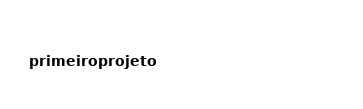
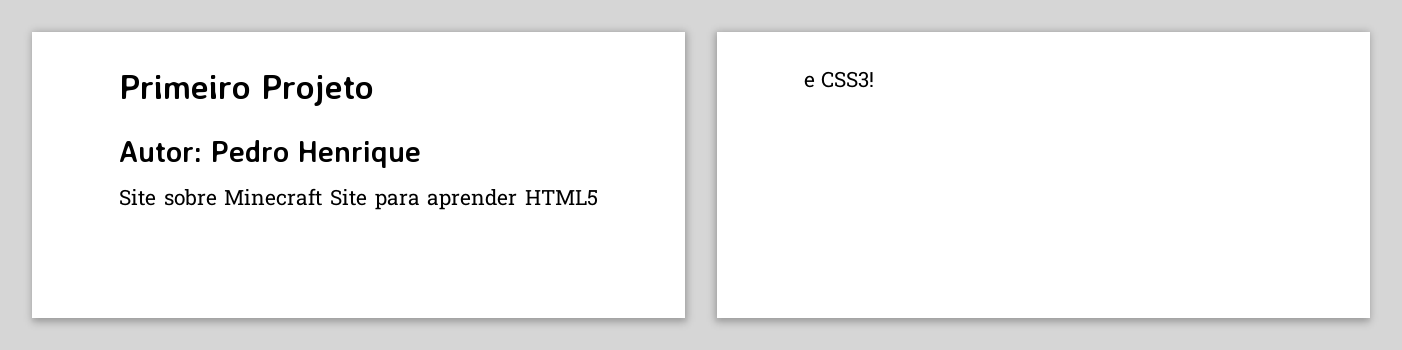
[29,55,157,69] primeiroprojeto -> [119,75,374,106] [119,140,421,168] [119,188,598,210] [804,71,874,88] Primeiro Projeto // Autor: Pedro Henrique // Site sobre Minecraft Site para aprender HTML5 e CSS3!

